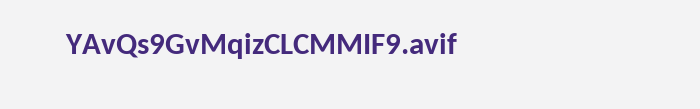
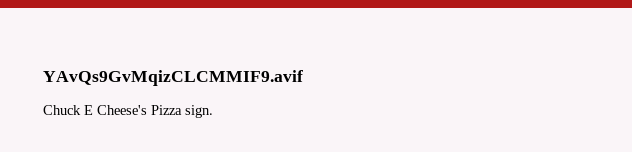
(457, 46) none -> [43,105,213,118] // Chuck E Cheese's Pizza sign.

